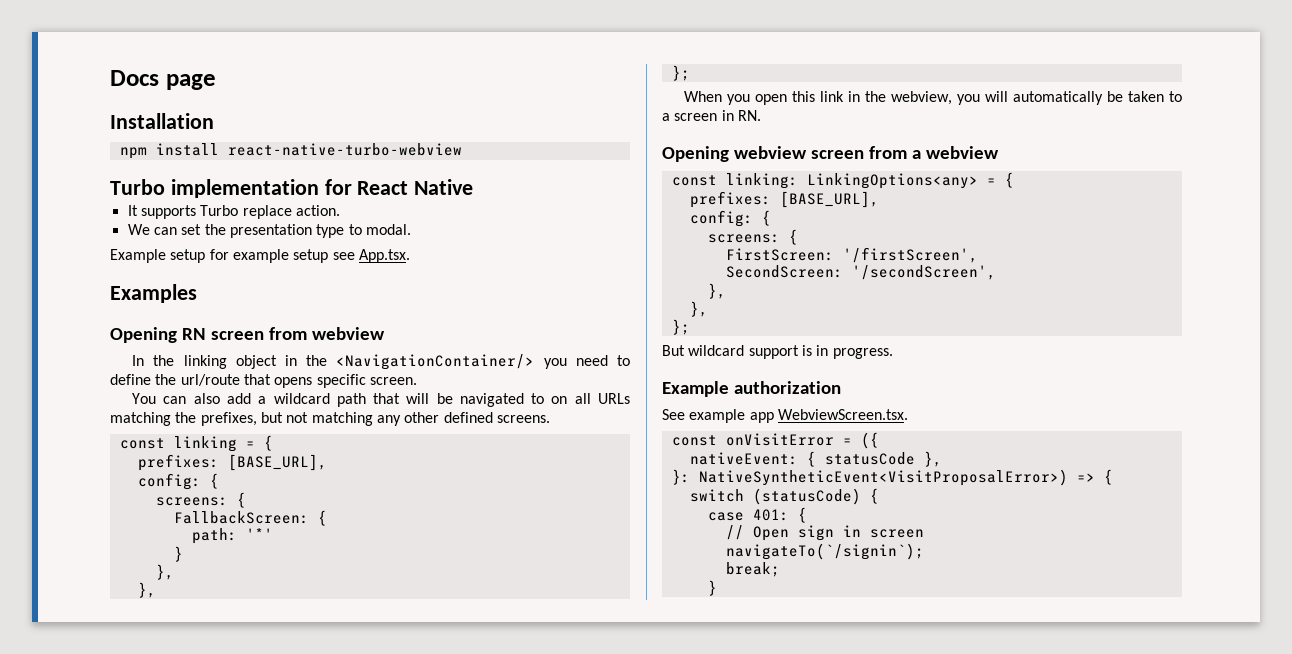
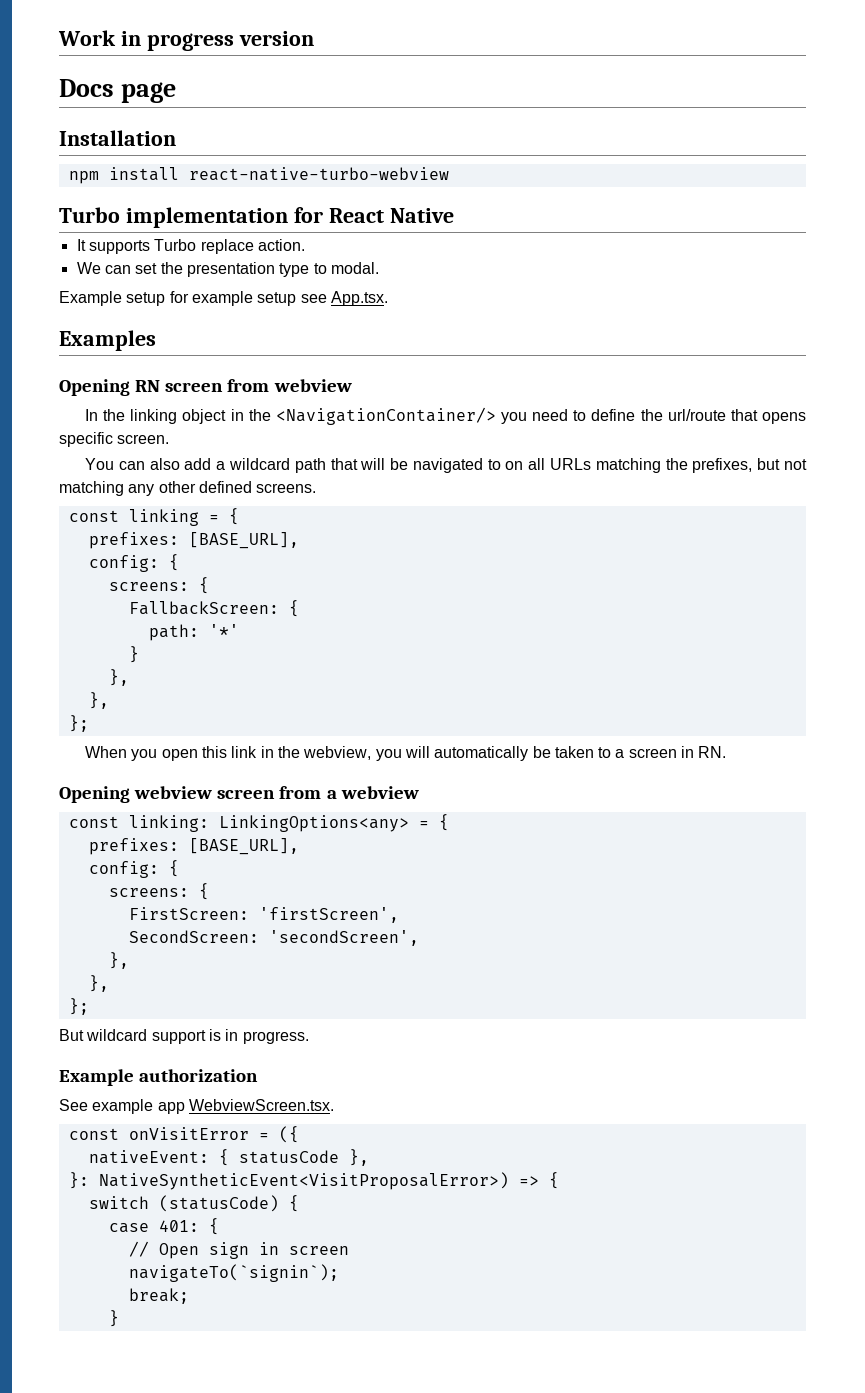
(110, 78) none -> [58,30,314,51] Work in progress version //
[842,247,978,263] '/firstScreen', -> [258,907,399,923] 'firstScreen',
[851,265,996,280] '/secondScreen', -> [268,930,419,946] 'secondScreen',
[725,543,924,560] navigateTo(`/signin`); -> [128,1264,339,1282] navigateTo(`signin`);

